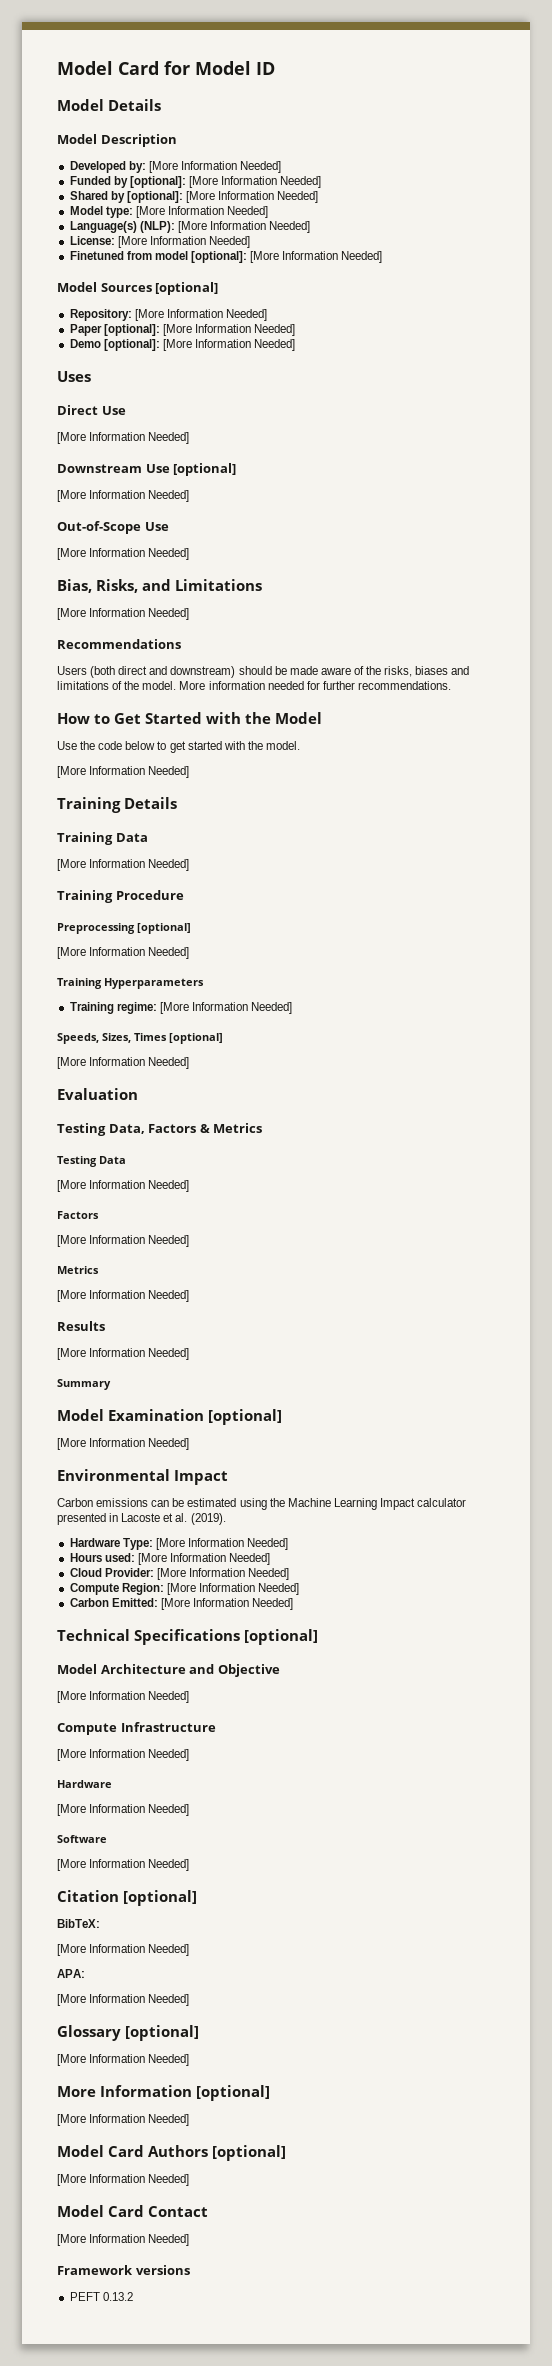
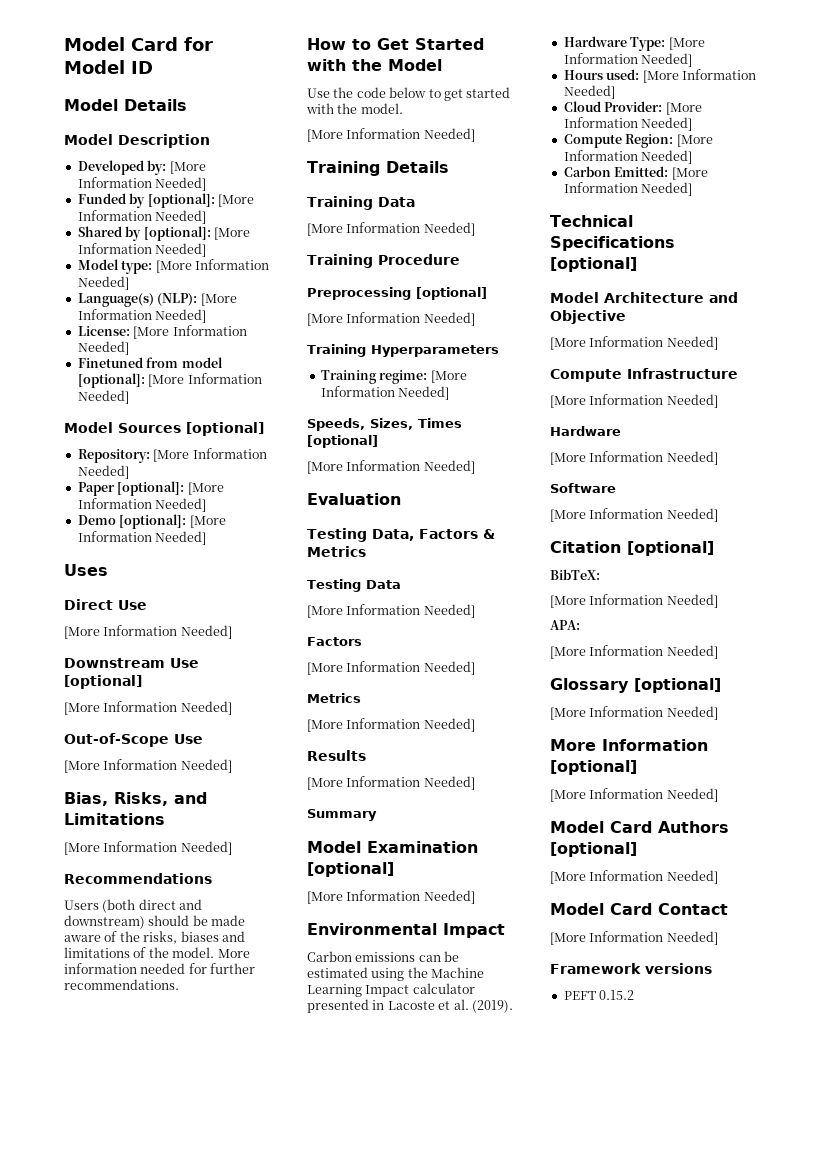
[102,2292,133,2301] 0.13.2 -> [599,990,635,1000] 0.15.2

